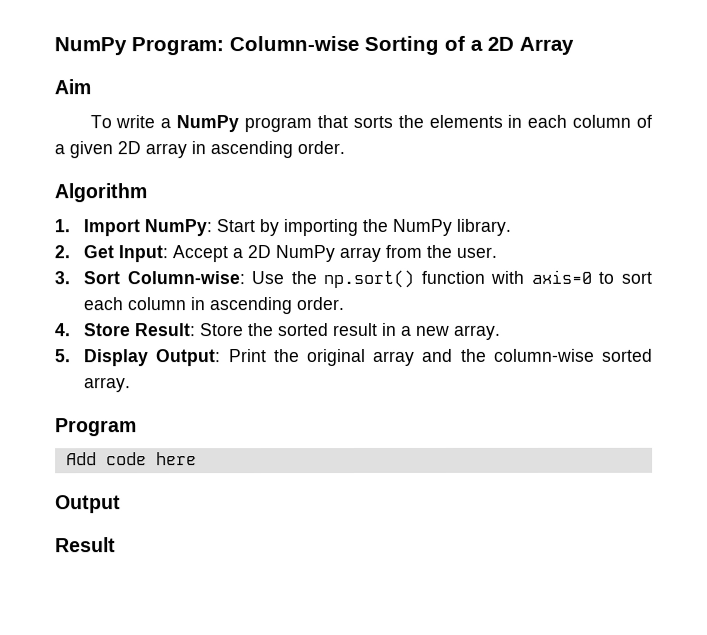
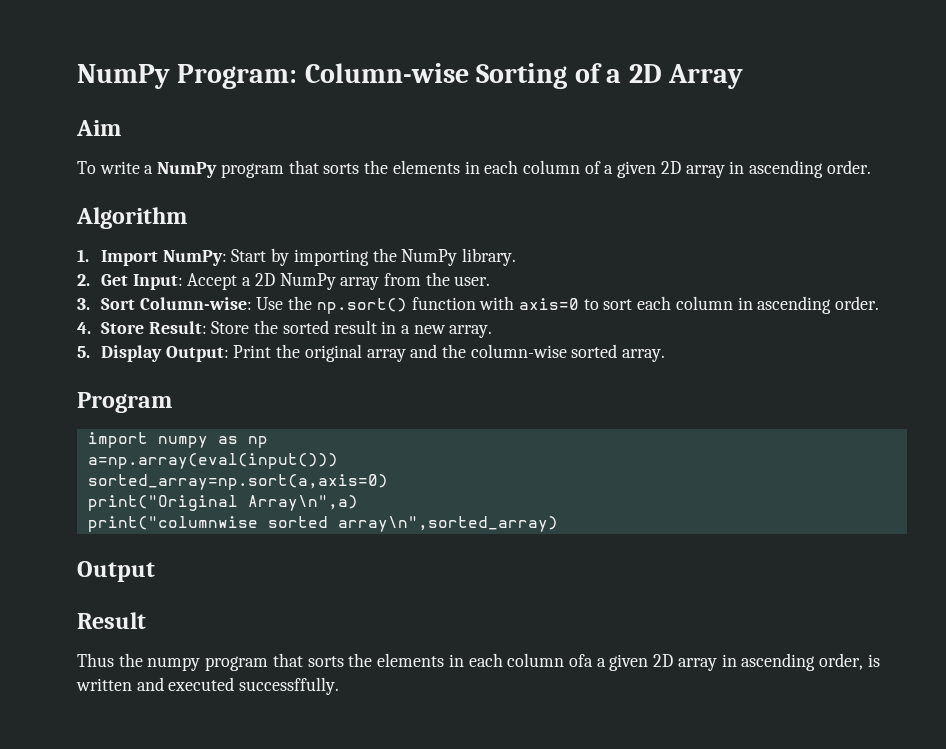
[65,452,197,466] [55,495,121,514] [55,537,116,553] Add code here // Output // Result -> [87,432,268,448] [87,453,338,469] [87,474,388,490] [87,495,358,511] [87,516,558,532] [77,561,155,582] [77,612,146,629] [77,653,880,671] [76,677,340,695] import numpy as np // a=np.array(eval(input())) // sorted_array=np.sort(a,axis=0) // print("Original Array\n",a) // print("columnwise sorted array\n",sorted_array) // Output // Result // Thus the numpy program that sorts the elements in each column ofa a given 2D array in ascending order, is written and executed successffully.

